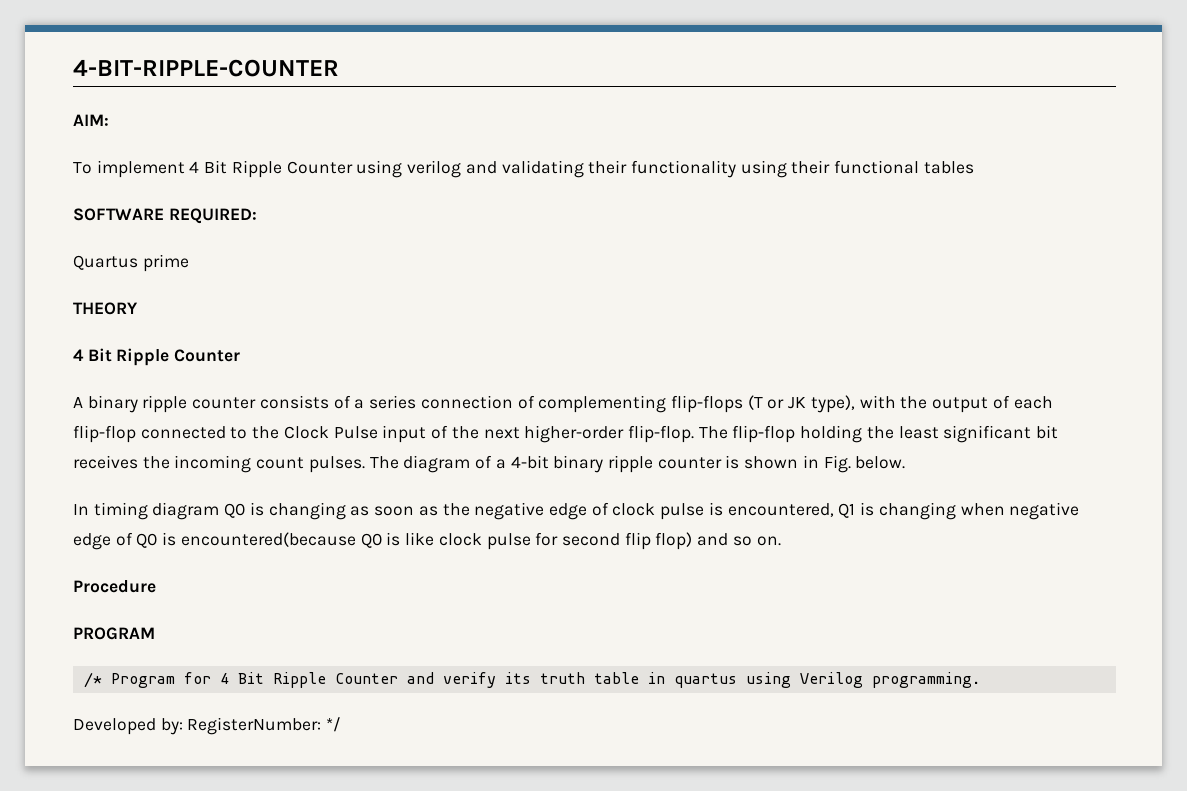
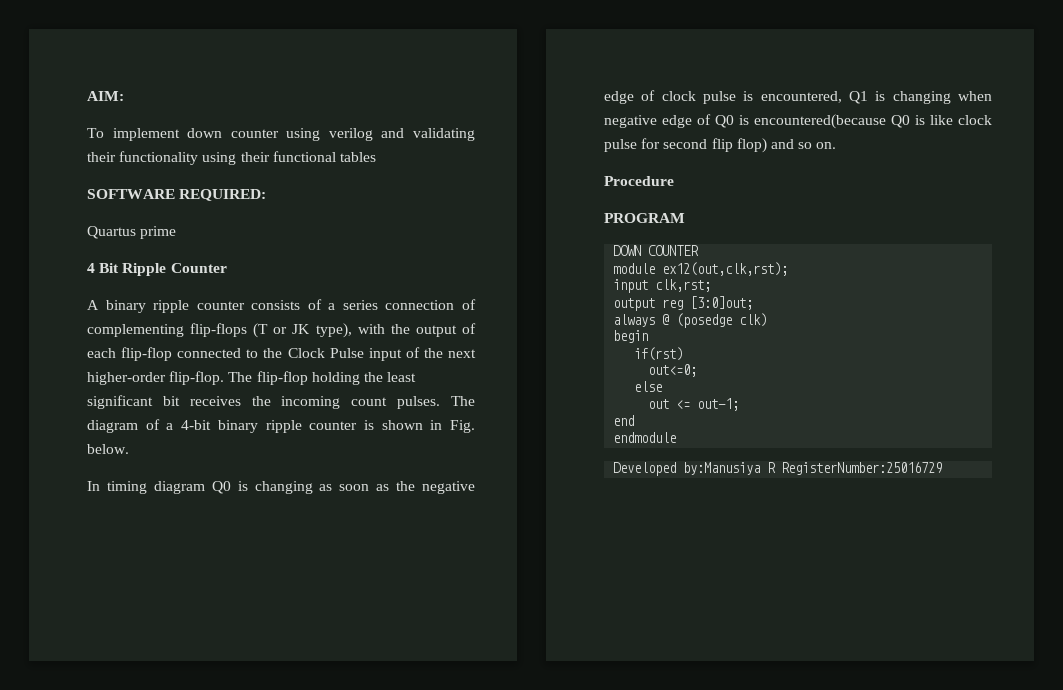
[73,59,339,77] 4-BIT-RIPPLE-COUNTER // -> (87, 96) none
[189,160,353,178] 4 Bit Ripple Counter -> [187,128,279,138] down counter
[73,302,138,315] // THEORY -> (177, 232) none
[83,672,980,688] [73,717,342,735] /* Program for 4 Bit Ripple Counter and verify its truth table in quartus using Verilog programming. // Developed by: RegisterNumber: */ -> [613,245,700,256] [613,262,789,276] [613,279,712,293] [613,296,754,311] [613,313,768,328] [613,330,649,343] [634,347,684,361] [648,364,698,377] [634,381,663,392] [648,398,740,411] [613,415,635,426] [613,432,677,443] [613,462,943,476] DOWN COUNTER // module ex12(out,clk,rst); // input clk,rst; // output reg [3:0]out; // always @ (posedge clk) // begin // if(rst) // out<=0; // else // out <= out-1; // end // endmodule // Developed by:Manusiya R RegisterNumber:25016729

